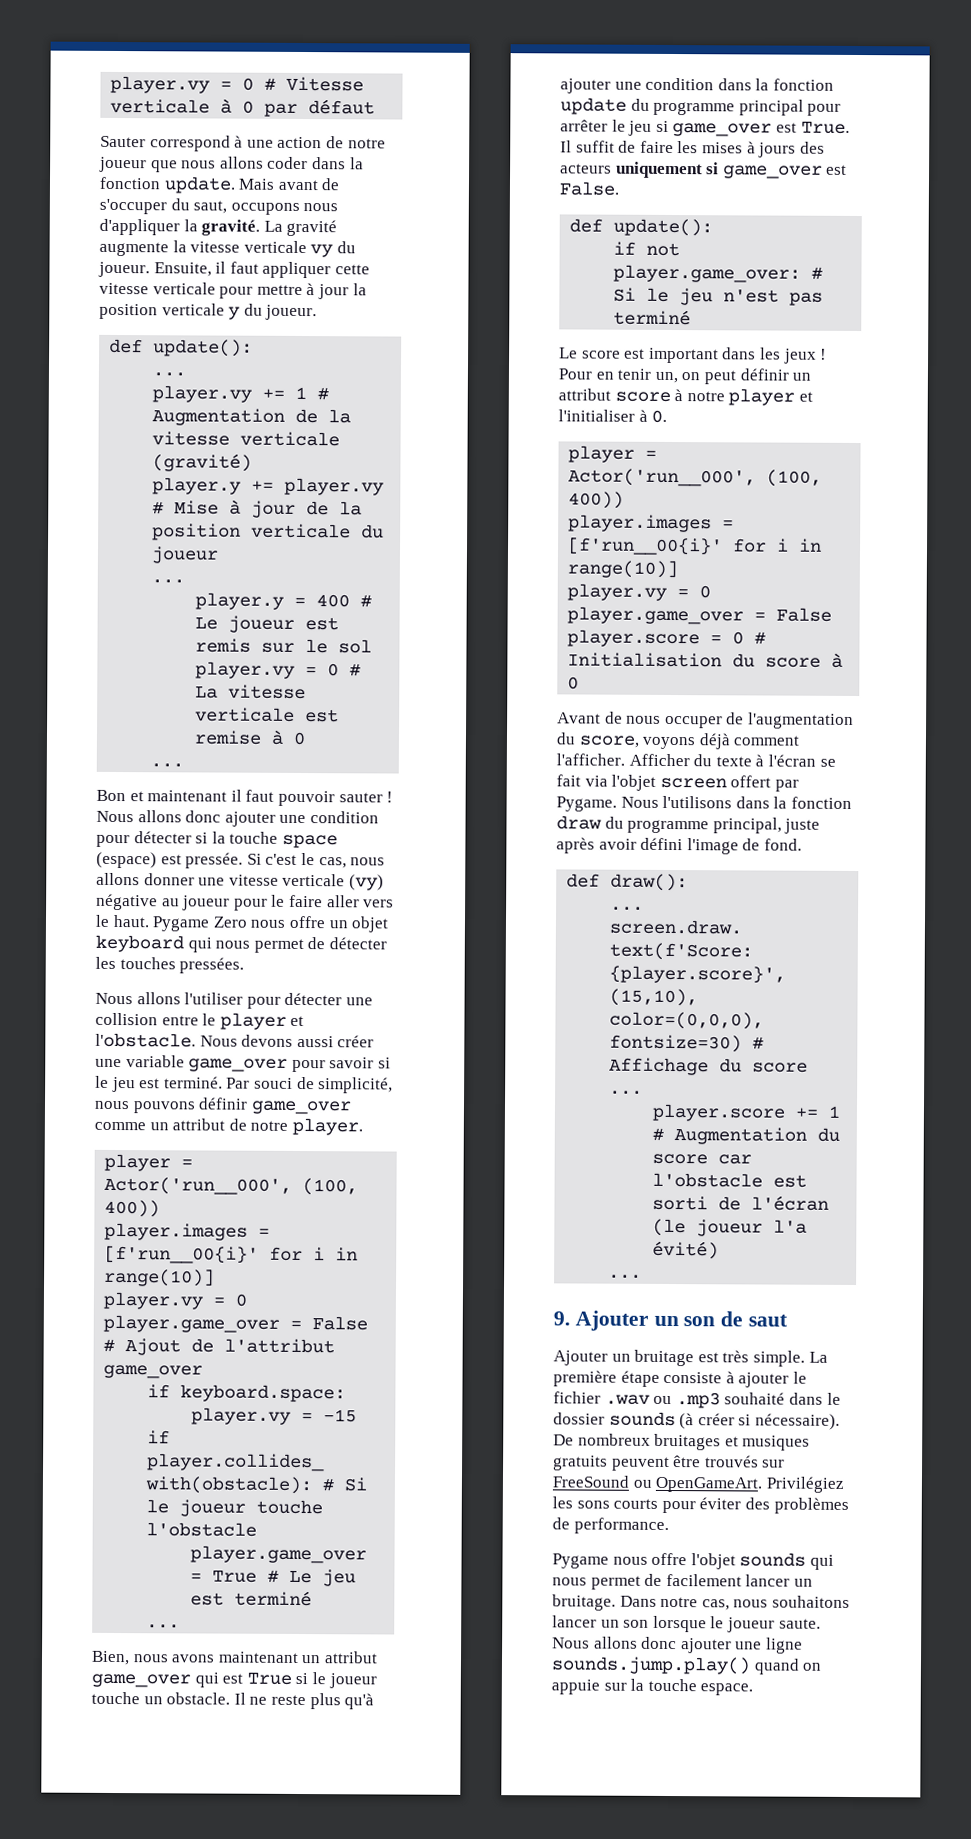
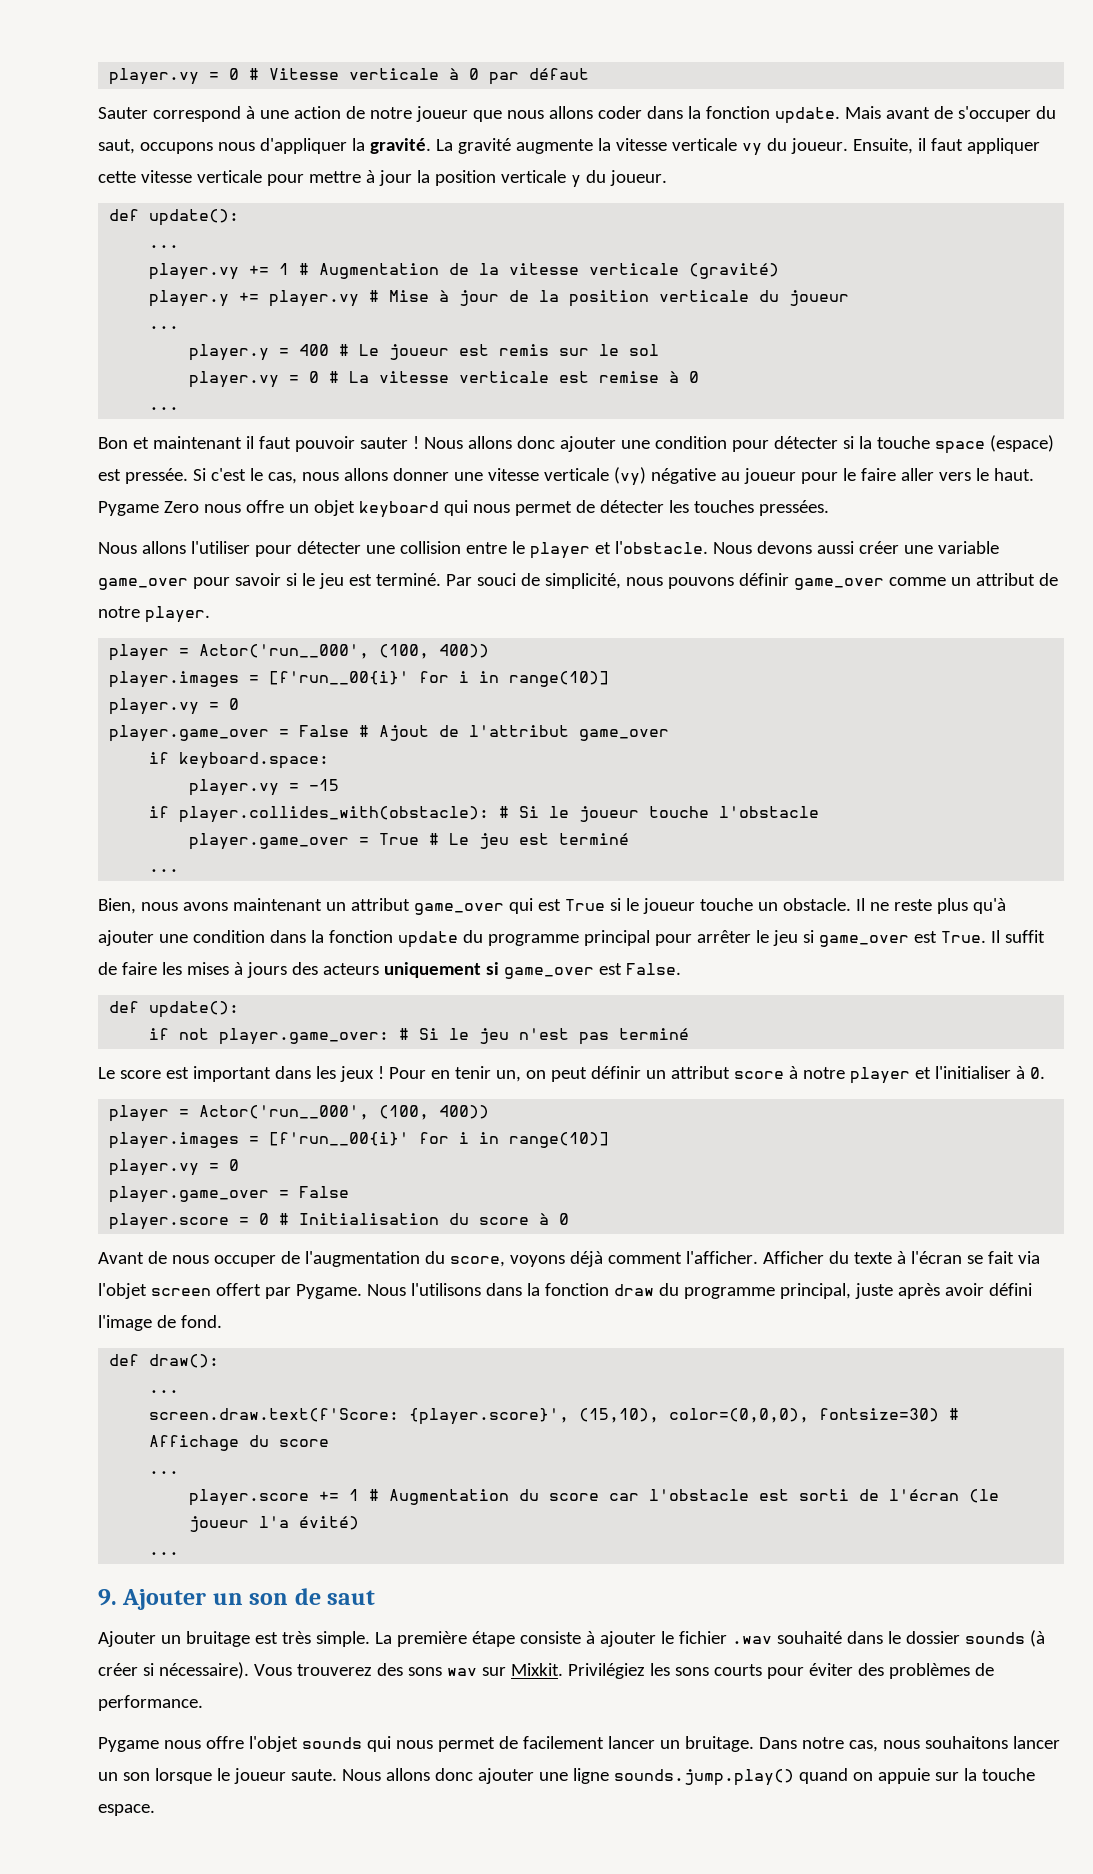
[653,1392,721,1409] ou .mp3 -> (772, 1640) none
[553,1433,811,1451] [553,1455,786,1472] [552,1475,763,1493] De nombreux bruitages et musiques gratuits peuvent être trouvés sur FreeSound ou OpenGameArt. -> [253,1663,563,1676] Vous trouverez des sons wav sur Mixkit.

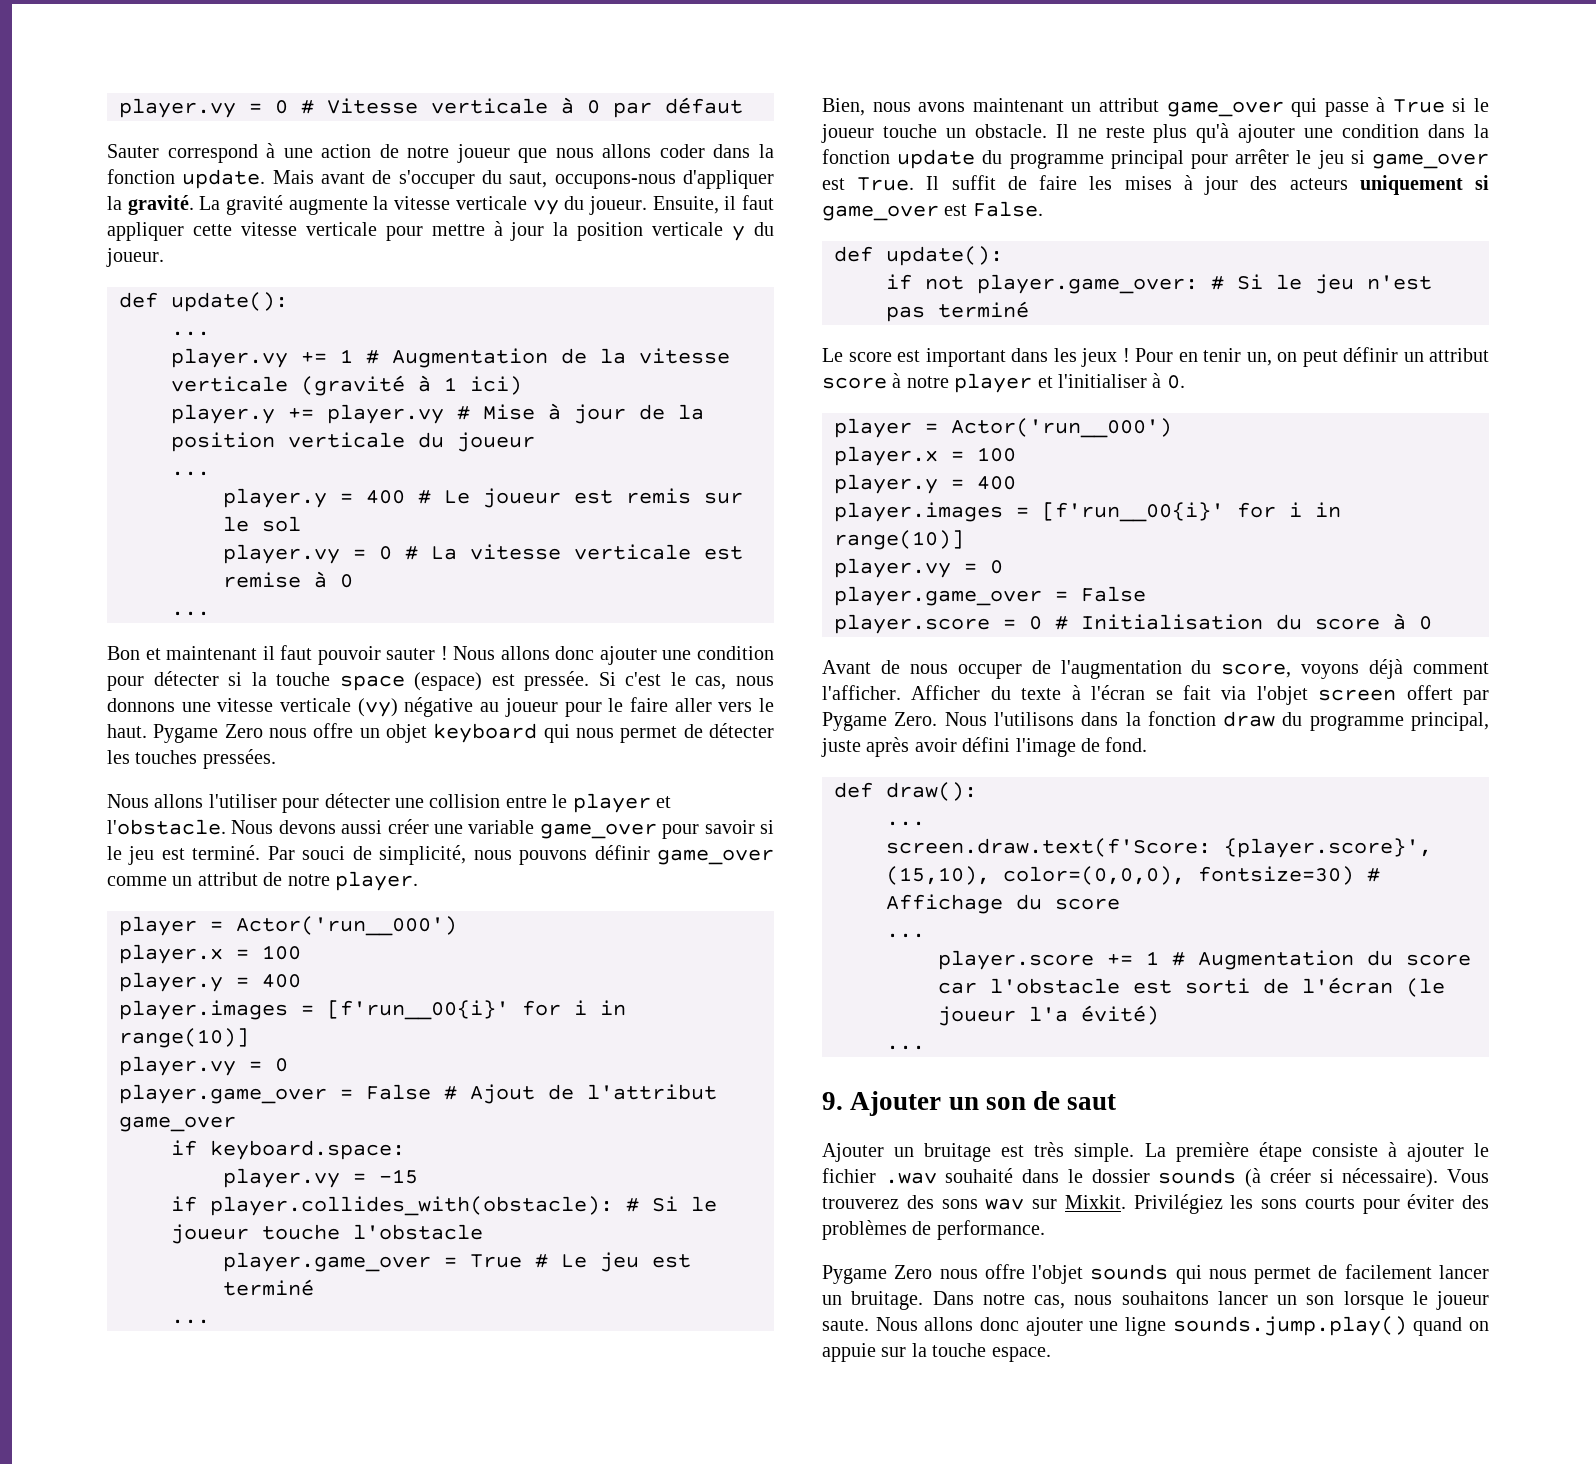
[139,142,255,154] occupons nous -> [554,174,676,189] occupons-nous
[689,263,780,279] (gravité) -> [301,375,522,396] (gravité à 1 ici)
[343,468,449,481] allons donner -> [107,698,175,712] donnons
[199,644,490,659] Actor('run__000', (100, 400)) -> [236,916,457,936] [119,944,301,964] [119,972,301,992] Actor('run__000') // player.x = 100 // player.y = 400
[537,899,561,911] est -> [1324,97,1386,117] passe à
[246,962,287,978] jours -> [1204,176,1239,195] jour
[199,1105,490,1120] Actor('run__000', (100, 400)) -> [951,418,1172,438] [834,446,1016,466] [834,474,1016,494] Actor('run__000') // player.x = 100 // player.y = 400
[295,1284,362,1299] Pygame. -> [822,712,938,731] Pygame Zero.
(159, 1744) none -> [894,1265,933,1279] Zero

